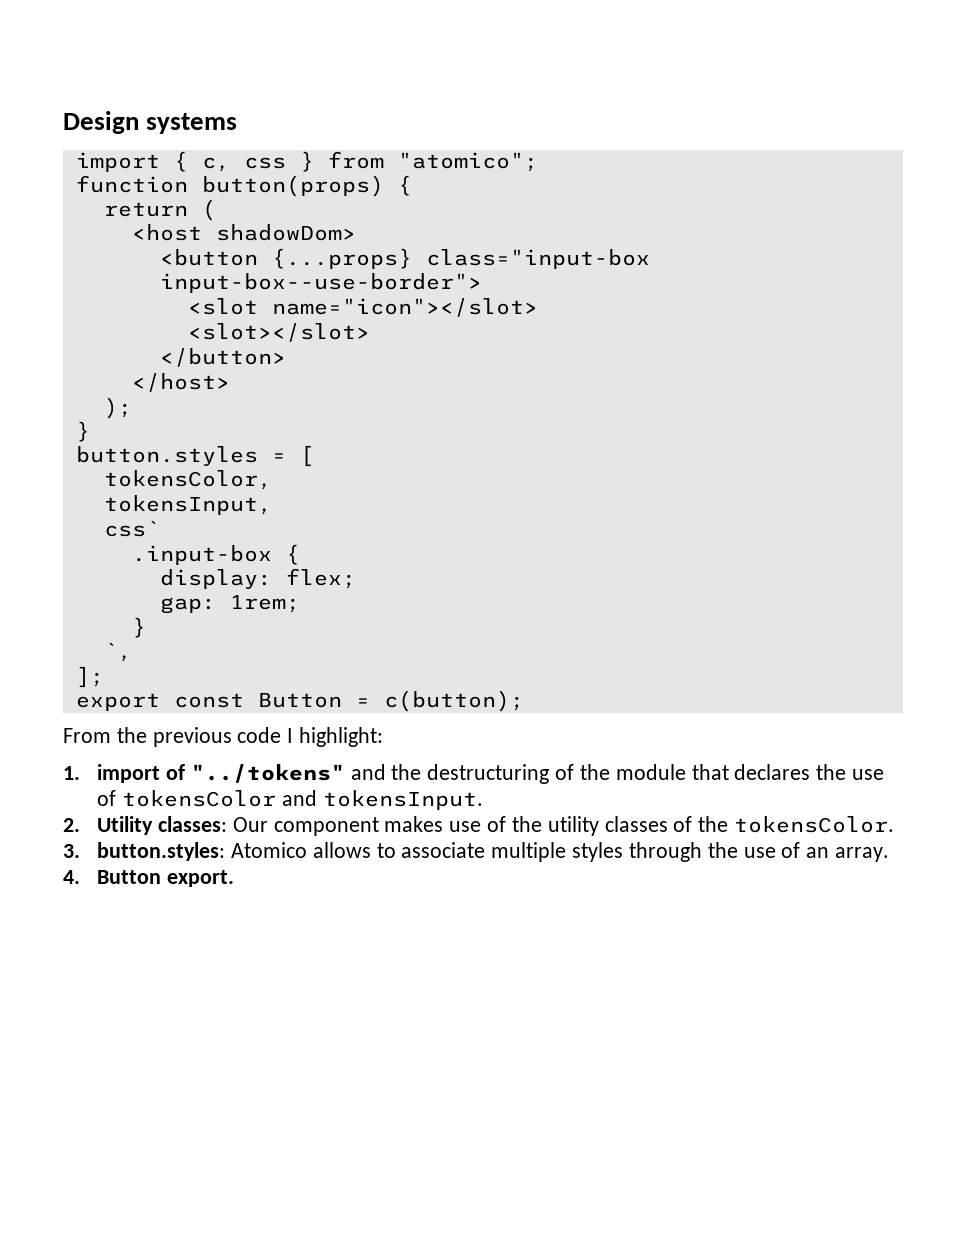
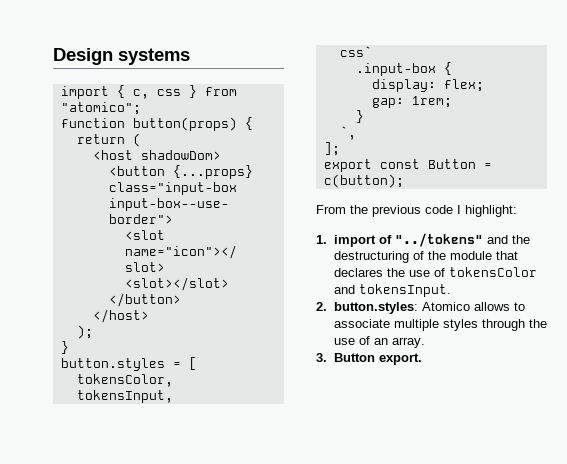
[97,816,894,836] [63,844,80,858] Utility classes: Our component makes use of the utility classes of the tokensColor. // 3. -> (327, 306) none
[63,870,80,884] 4. -> [316,353,327,362] 3.

